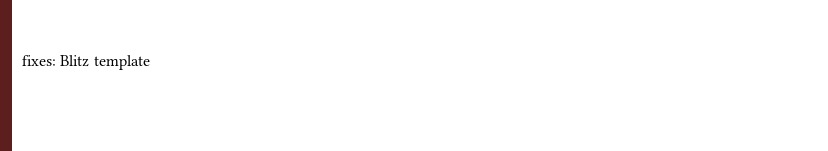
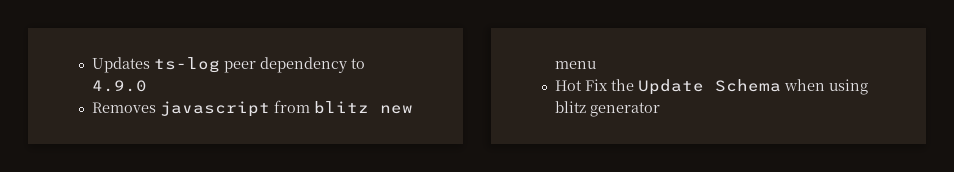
[22,55,150,70] fixes: Blitz template -> [91,57,365,73] [91,80,147,92] [91,100,413,117] [554,61,596,69] [554,79,868,95] [554,101,660,117] Updates ts-log peer dependency to 4.9.0 // Removes javascript from blitz new menu // Hot Fix the Update Schema when using blitz generator

